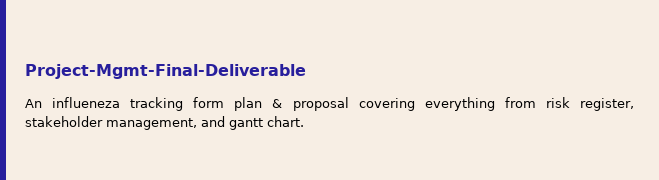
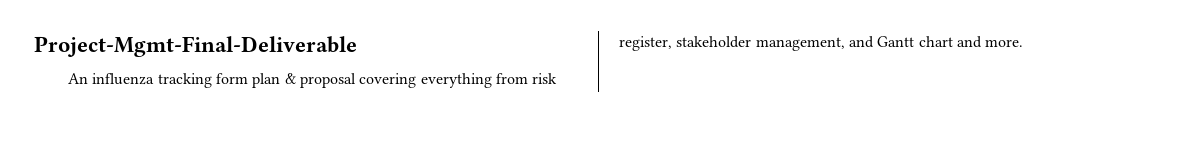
[52,97,121,108] influeneza -> [92,73,155,85] influenza
[229,116,304,130] gantt chart. -> [877,36,1024,48] Gantt chart and more.

